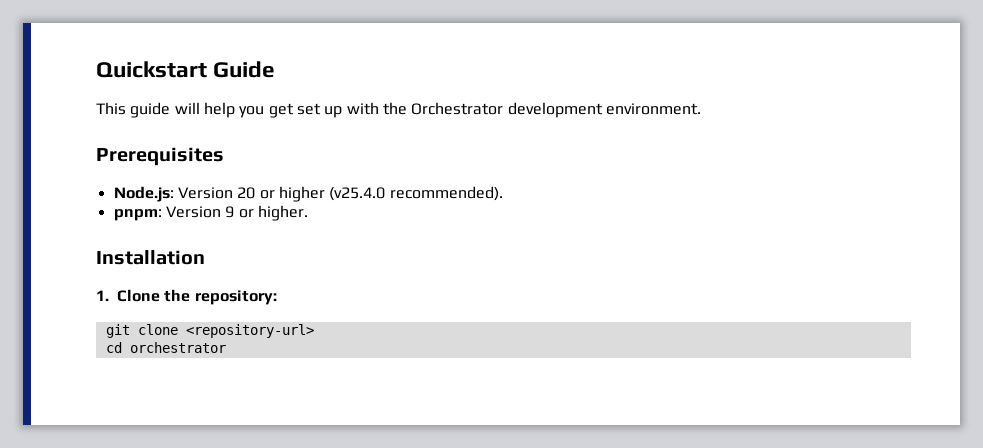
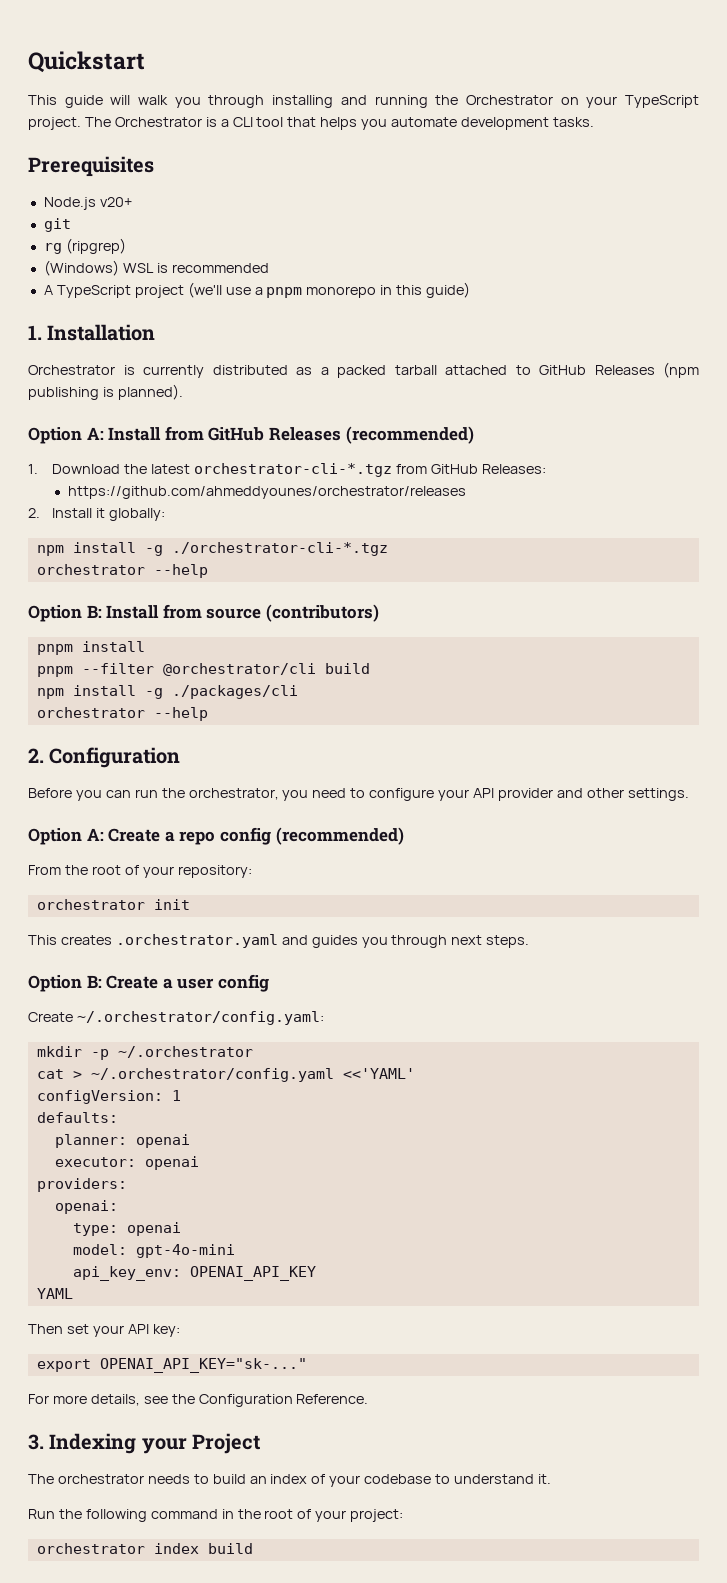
[213,61,276,78] Guide -> (145, 62) none
[203,102,701,118] [96,147,224,166] [113,186,503,202] [113,205,308,221] [96,250,205,265] [96,289,277,305] [105,324,314,338] [105,342,226,353] help you get set up with the Orchestrator development environment. // Prerequisites // Node.js: Version 20 or higher (v25.4.0 recommended). // pnpm: Version 9 or higher. // Installation // 1. Clone the repository: // git clone <repository-url> // cd orchestrator -> [138,95,700,108] [28,117,594,130] [28,156,154,177] [43,197,132,210] [43,218,71,232] [43,238,126,254] [43,260,269,276] [43,282,471,298] [28,324,156,341] [28,362,699,378] [28,384,183,400] [28,426,474,444] [28,463,546,477] [67,486,466,499] [28,508,165,521] [36,542,388,556] [36,564,208,578] [28,604,379,622] [36,641,145,655] [36,663,370,677] [36,685,298,699] [36,707,208,721] [28,747,181,768] [28,788,689,801] [28,827,404,845] [28,865,252,878] [36,899,190,910] [28,934,530,948] [28,974,269,992] [28,1011,324,1025] [36,1046,253,1060] [36,1068,415,1082] [36,1090,181,1104] [36,1112,118,1123] [54,1134,190,1148] [54,1156,199,1170] [36,1178,127,1192] [54,1200,118,1214] [72,1222,181,1236] [72,1244,235,1258] [72,1266,316,1281] [36,1288,73,1299] [28,1324,180,1337] [36,1358,307,1373] [28,1394,369,1407] [28,1433,261,1454] [28,1474,551,1487] [28,1509,404,1522] [36,1543,253,1554] walk you through installing and running the Orchestrator on your TypeScript project. The Orchestrator is a CLI tool that helps you automate development tasks. // Prerequisites // Node.js v20+ // git // rg (ripgrep) // (Windows) WSL is recommended // A TypeScript project (we'll use a pnpm monorepo in this guide) // 1. Installation // Orchestrator is currently distributed as a packed tarball attached to GitHub Releases (npm publishing is planned). // Option A: Install from GitHub Releases (recommended) // 1. Download the latest orchestrator-cli-*.tgz from GitHub Releases: // https://github.com/ahmeddyounes/orchestrator/releases // 2. Install it globally: // npm install -g ./orchestrator-cli-*.tgz // orchestrator --help // Option B: Install from source (contributors) // pnpm install // pnpm --filter @orchestrator/cli build // npm install -g ./packages/cli // orchestrator --help // 2. Configuration // Before you can run the orchestrator, you need to configure your API provider and other settings. // Option A: Create a repo config (recommended) // From the root of your repository: // orchestrator init // This creates .orchestrator.yaml and guides you through next steps. // Option B: Create a user config // Create ~/.orchestrator/config.yaml: // mkdir -p ~/.orchestrator // cat > ~/.orchestrator/config.yaml <<'YAML' // configVersion: 1 // defaults: // planner: openai // executor: openai // providers: // openai: // type: openai // model: gpt-4o-mini // api_key_env: OPENAI_API_KEY // YAML // Then set your API key: // export OPENAI_API_KEY="sk-..." // For more details, see the Configuration Reference. // 3. Indexing your Project // The orchestrator needs to build an index of your codebase to understand it. // Run the following command in the root of your project: // orchestrator index build

